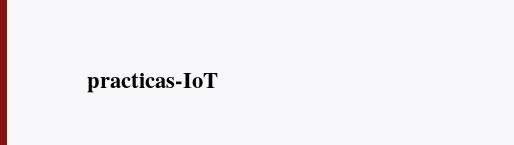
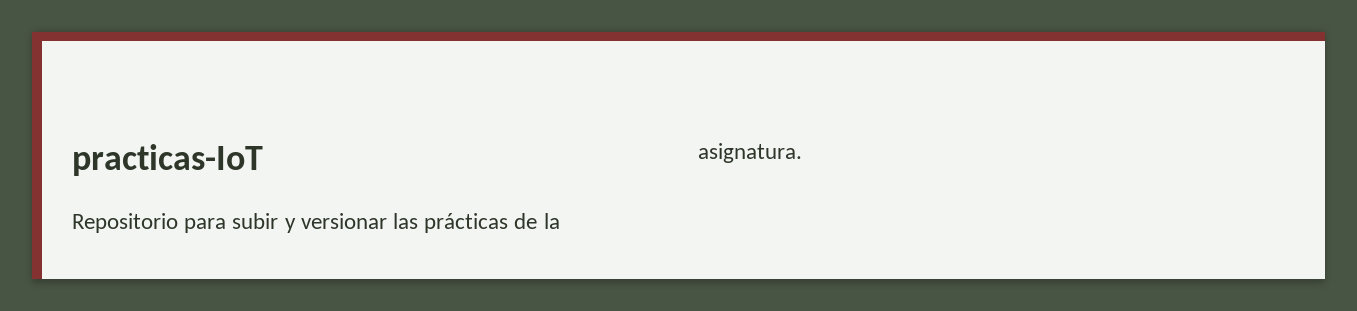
(218, 83) none -> [72,213,560,233] [698,143,802,163] // Repositorio para subir y versionar las prácticas de la asignatura.

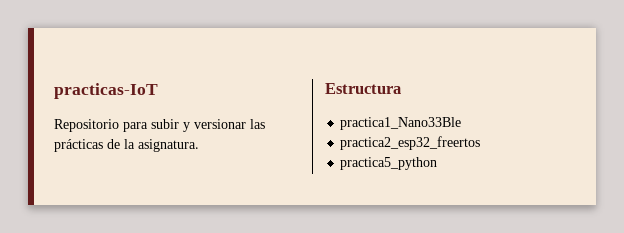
(802, 153) none -> [325,83,401,94] [340,117,462,130] [340,136,481,150] [340,157,438,170] // Estructura // practica1_Nano33Ble // practica2_esp32_freertos // practica5_python

